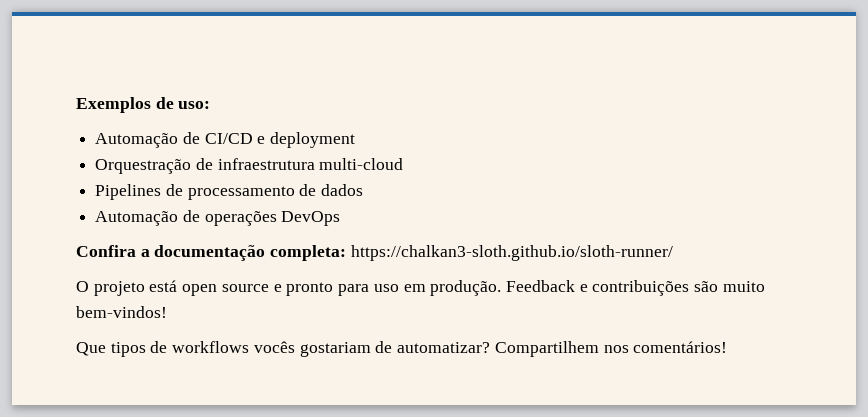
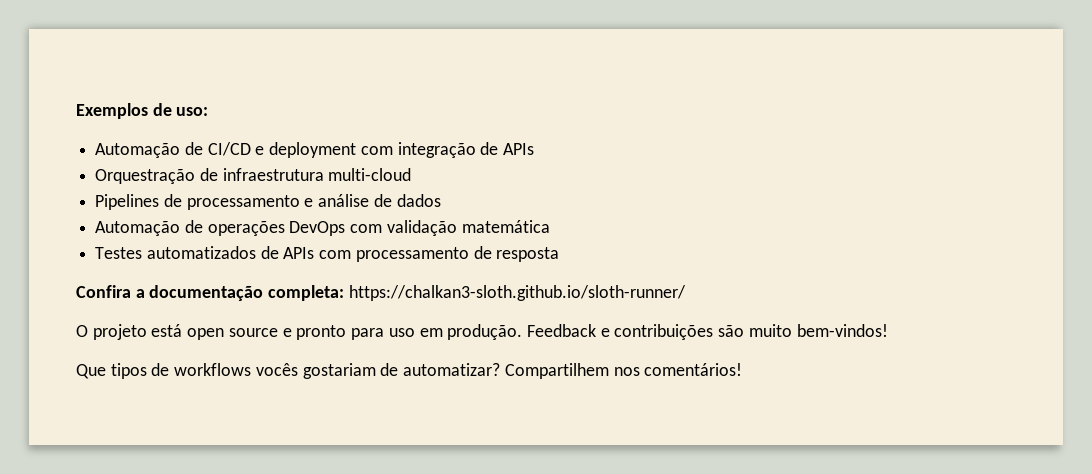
(356, 140) none -> [360,142,535,158] com integração de APIs
(295, 193) none -> [304,194,370,207] e análise
(341, 218) none -> [350,220,550,236] [95,246,560,262] com validação matemática // Testes automatizados de APIs com processamento de resposta

